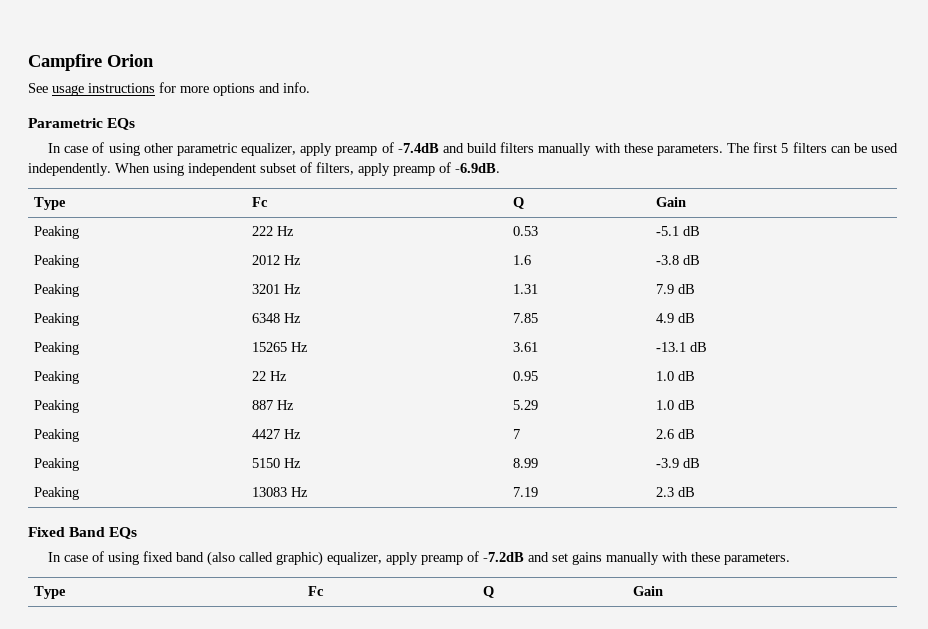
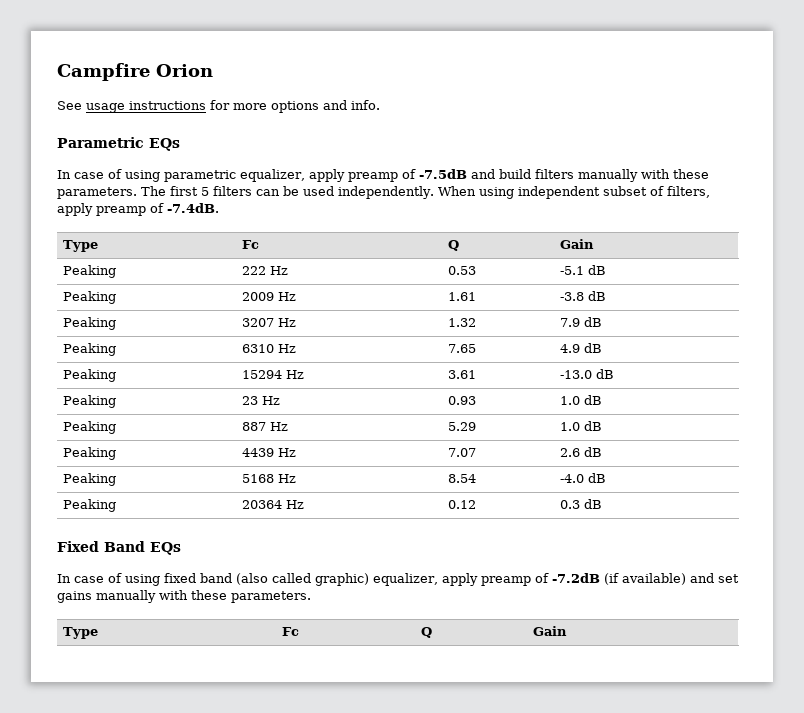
[143,143,173,153] other -> (160, 176) none
[397,143,439,153] -7.4dB -> [418,169,467,179] -7.5dB
[455,163,500,173] -6.9dB. -> [167,203,219,213] -7.4dB.
[251,255,301,265] [512,255,531,265] 2012 Hz | 1.6 -> [242,292,297,301] [448,292,477,301] 2009 Hz | 1.61
[251,284,301,294] [512,284,538,294] 3201 Hz | 1.31 -> [242,318,297,327] [448,318,477,327] 3207 Hz | 1.32
[251,313,301,323] [512,313,538,323] 6348 Hz | 7.85 -> [242,344,297,353] [448,344,477,353] 6310 Hz | 7.65
[251,342,287,352] 15265 -> [242,370,283,379] 15294
[655,342,707,352] [33,371,79,384] [251,371,287,381] [512,371,538,381] -13.1 dB // Peaking | 22 Hz | 0.95 -> [560,369,615,379] [63,395,117,408] [242,396,281,405] [448,396,477,405] -13.0 dB // Peaking | 23 Hz | 0.93
[251,429,301,439] [512,429,520,439] 4427 Hz | 7 -> [242,448,297,457] [448,448,477,457] 4439 Hz | 7.07
[251,458,301,468] [512,458,538,468] [655,458,700,468] [33,487,79,500] [251,487,308,497] [512,487,538,497] [655,487,674,497] 5150 Hz | 8.99 | -3.9 dB // Peaking | 13083 Hz | 7.19 | 2.3 -> [242,474,297,483] [448,474,477,483] [560,473,607,483] [63,499,117,512] [242,500,305,509] [448,500,477,509] [560,500,581,509] 5168 Hz | 8.54 | -4.0 dB // Peaking | 20364 Hz | 0.12 | 0.3
(525, 557) none -> [603,573,686,585] (if available)

